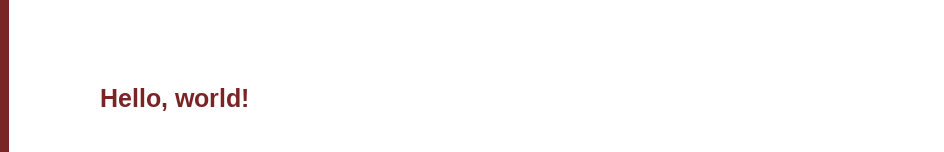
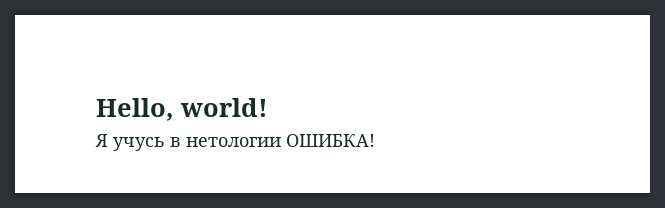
(249, 97) none -> [95,134,375,151] // Я учусь в нетологии ОШИБКА!

